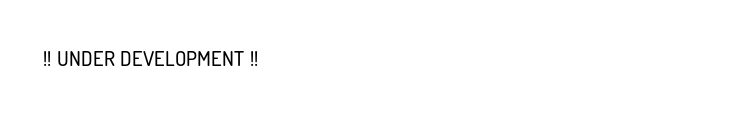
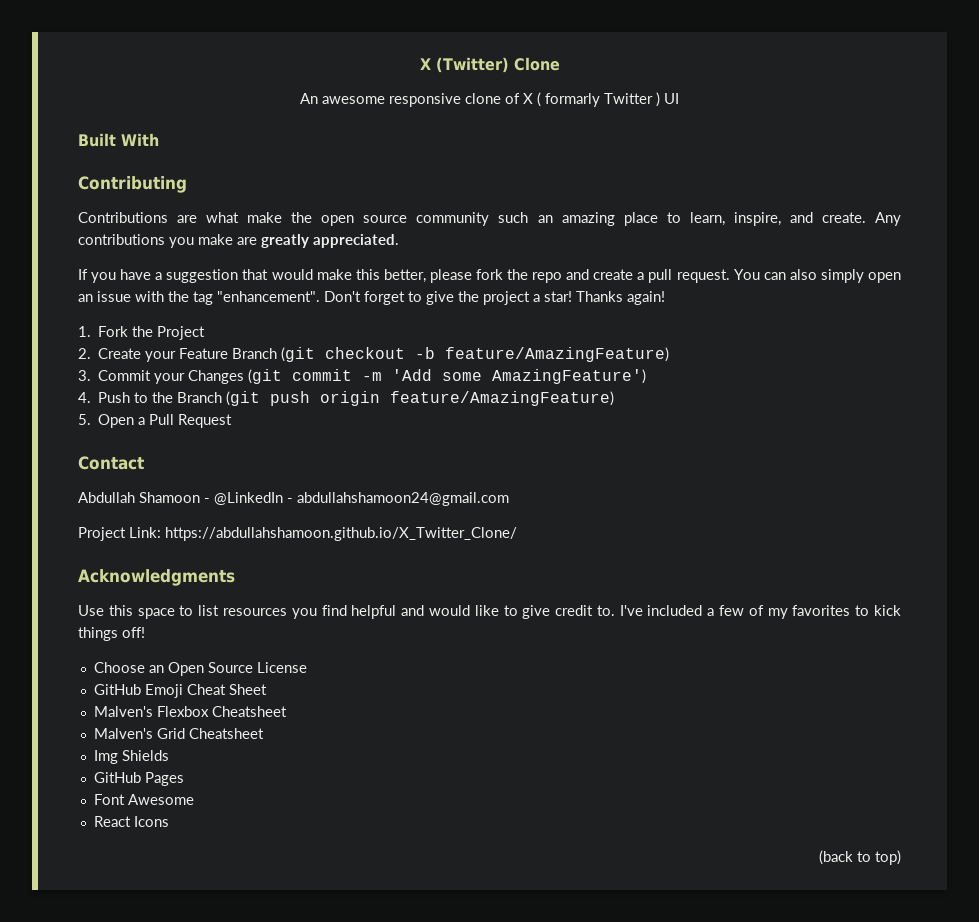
[43,51,258,66] !! UNDER DEVELOPMENT !! -> [419,57,560,73] [300,92,679,107] [78,133,159,147] [78,176,187,193] [78,212,901,226] [78,234,399,248] [78,269,901,283] [78,291,665,305] [78,326,206,340] [78,347,670,362] [78,369,647,384] [78,391,615,406] [78,414,233,428] [78,456,144,470] [78,492,509,506] [78,527,517,541] [78,569,235,586] [78,605,901,619] [78,627,145,641] [93,662,307,676] [93,684,267,698] [93,706,287,717] [93,728,264,739] [93,750,169,764] [93,772,184,786] [93,794,194,805] [93,816,169,827] [819,850,901,865] X (Twitter) Clone // An awesome responsive clone of X ( formarly Twitter ) UI // Built With // Contributing // Contributions are what make the open source community such an amazing place to learn, inspire, and create. Any contributions you make are greatly appreciated. // If you have a suggestion that would make this better, please fork the repo and create a pull request. You can also simply open an issue with the tag "enhancement". Don't forget to give the project a star! Thanks again! // 1. Fork the Project // 2. Create your Feature Branch (git checkout -b feature/AmazingFeature) // 3. Commit your Changes (git commit -m 'Add some AmazingFeature') // 4. Push to the Branch (git push origin feature/AmazingFeature) // 5. Open a Pull Request // Contact // Abdullah Shamoon - @LinkedIn - abdullahshamoon24@gmail.com // Project Link: https://abdullahshamoon.github.io/X_Twitter_Clone/ // Acknowledgments // Use this space to list resources you find helpful and would like to give credit to. I've included a few of my favorites to kick things off! // Choose an Open Source License // GitHub Emoji Cheat Sheet // Malven's Flexbox Cheatsheet // Malven's Grid Cheatsheet // Img Shields // GitHub Pages // Font Awesome // React Icons // (back to top)

